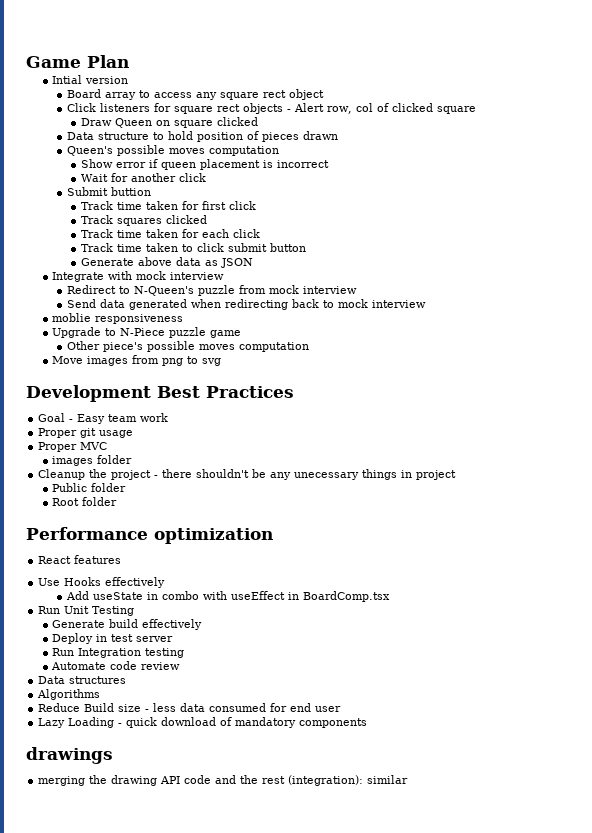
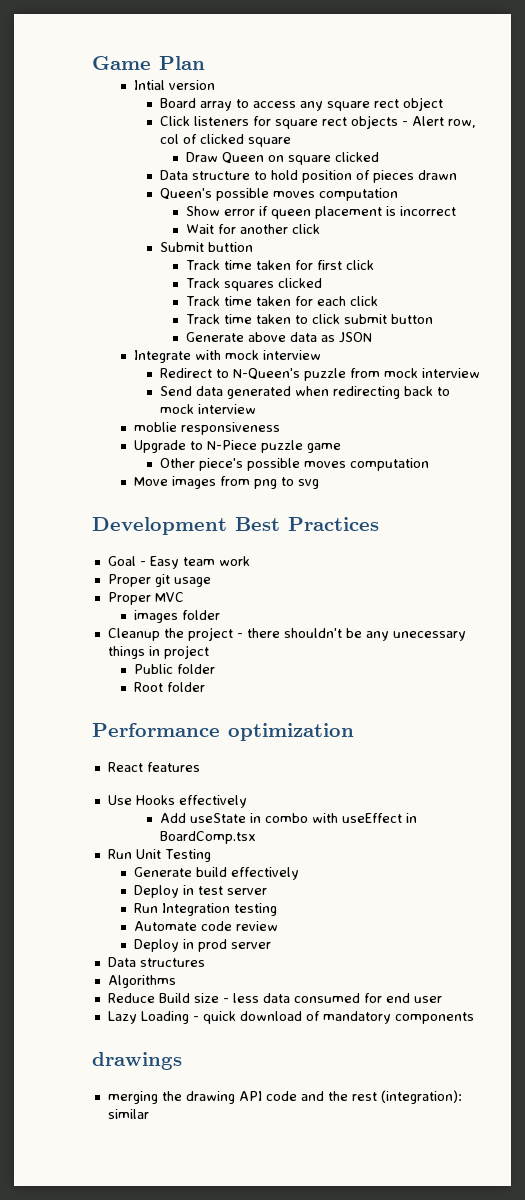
(181, 666) none -> [134,939,272,952] // Deploy in prod server

